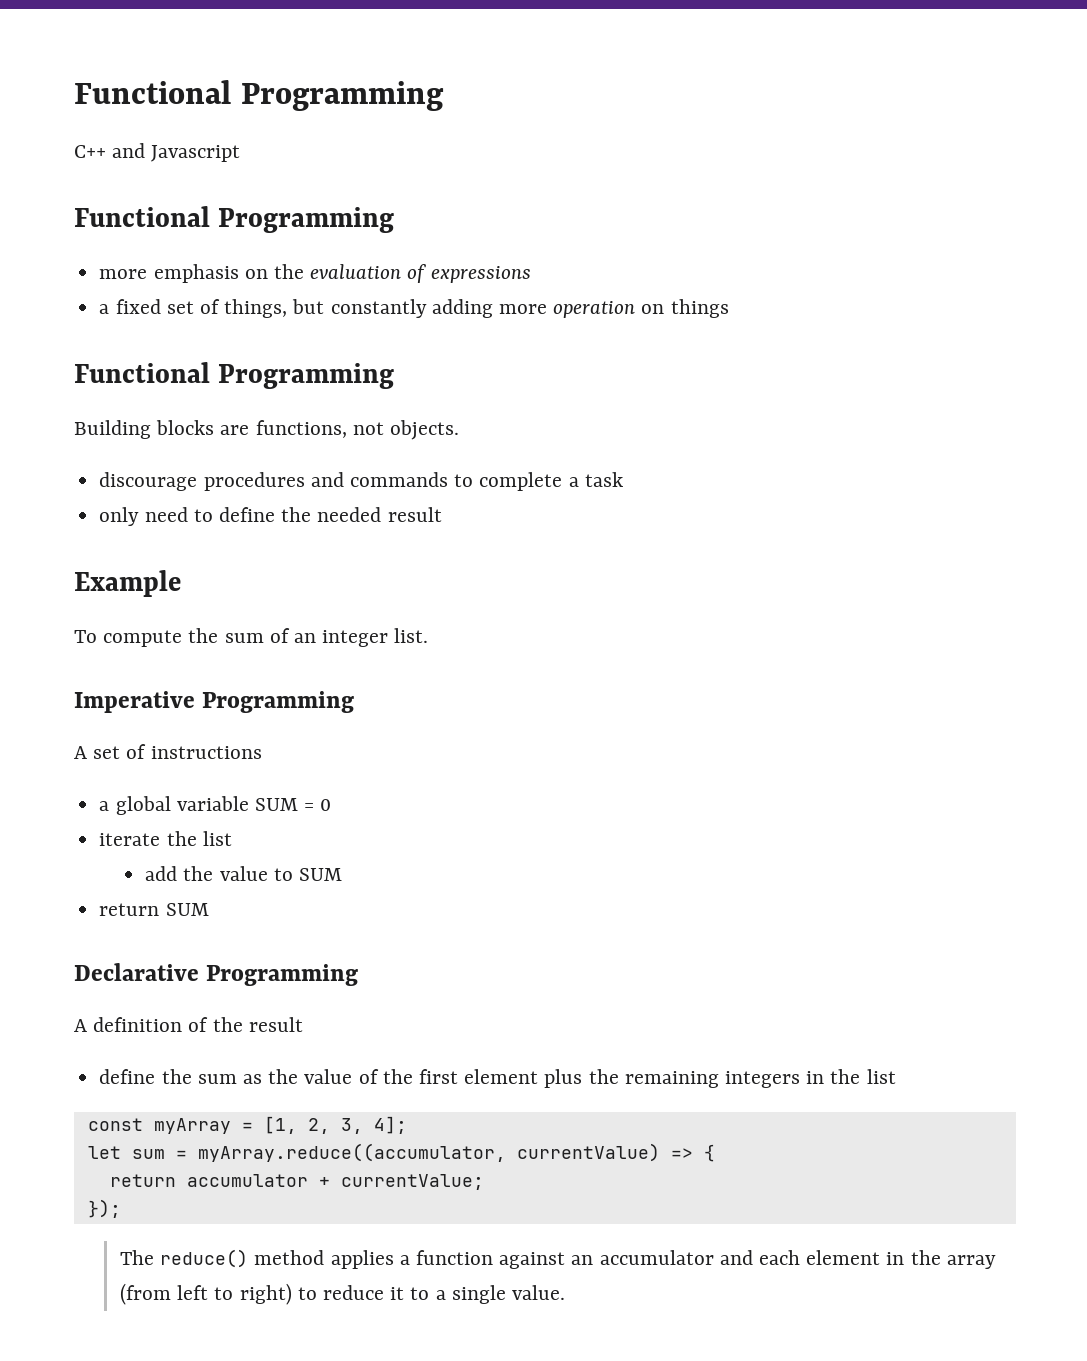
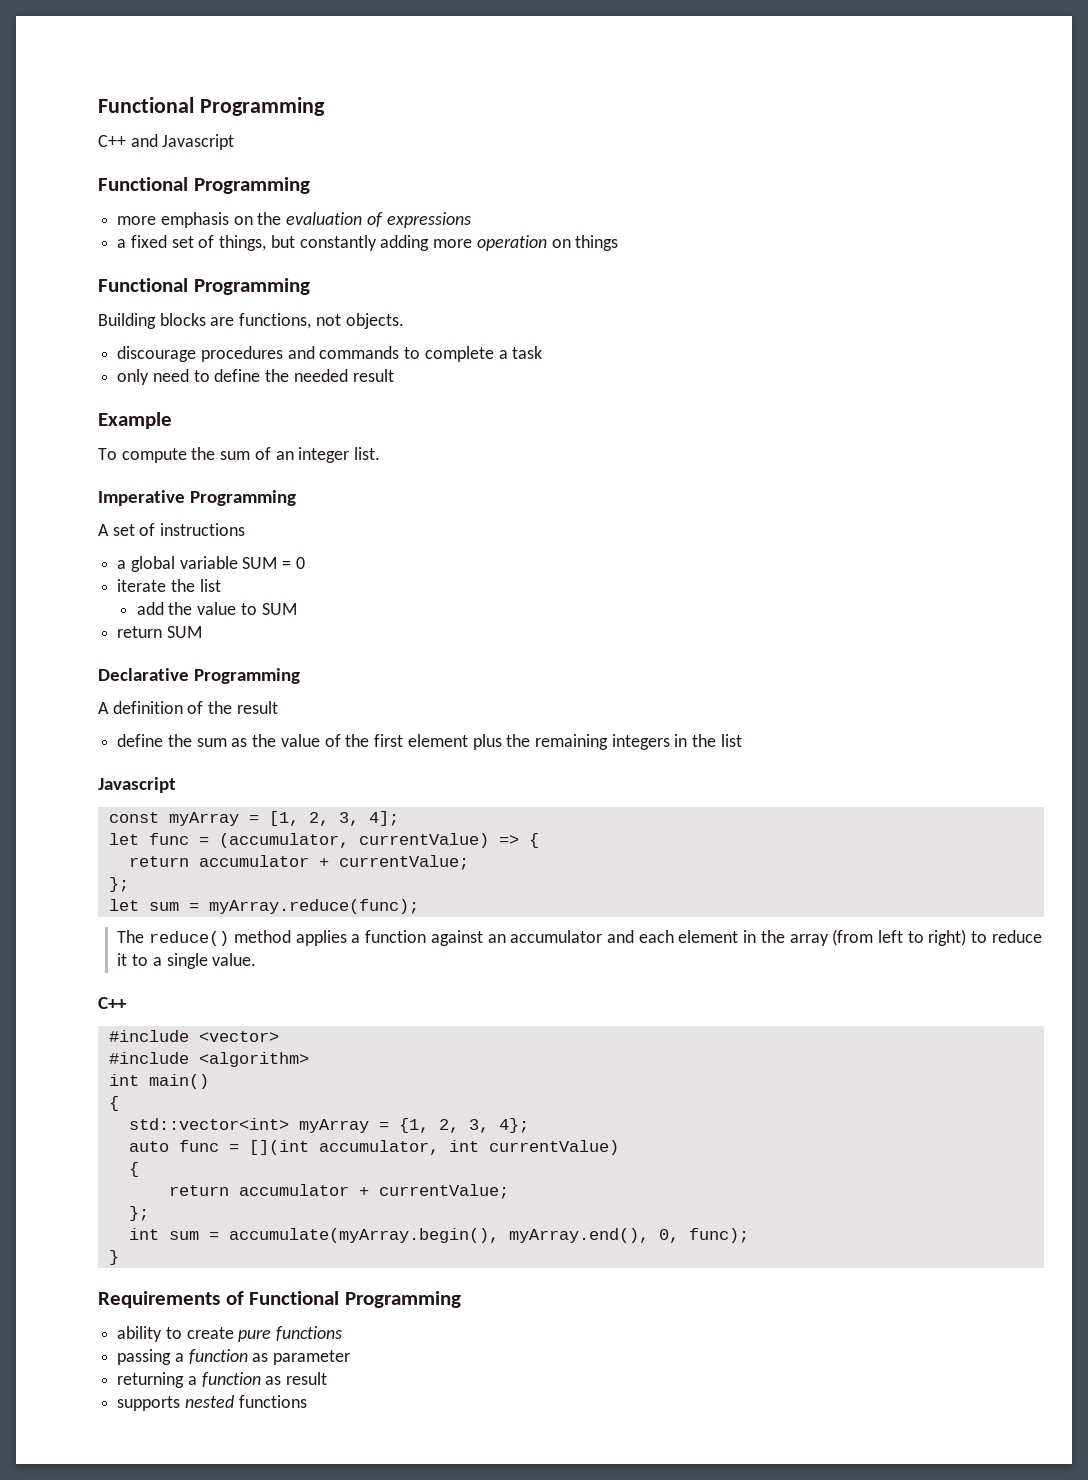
(896, 1076) none -> [98,777,176,793] // Javascript
[131,1143,506,1162] sum = myArray.reduce((accumulator, -> [148,833,349,848] func = (accumulator,
[87,1199,121,1218] }); -> [108,877,129,892] [108,899,419,914] }; // let sum = myArray.reduce(func);
(566, 1292) none -> [98,997,127,1009] [108,1030,279,1042] [108,1052,309,1067] [108,1074,209,1089] [108,1096,119,1111] [128,1118,529,1133] [128,1140,619,1155] [128,1162,139,1177] [168,1184,509,1199] [128,1206,149,1221] [128,1228,749,1243] [108,1250,119,1265] [98,1291,461,1308] [117,1326,343,1342] [117,1349,351,1365] [117,1372,328,1388] [117,1395,307,1411] // C++ // #include <vector> // #include <algorithm> // int main() // { // std::vector<int> myArray = {1, 2, 3, 4}; // auto func = [](int accumulator, int currentValue) // { // return accumulator + currentValue; // }; // int sum = accumulate(myArray.begin(), myArray.end(), 0, func); // } // Requirements of Functional Programming // ability to create pure functions // passing a function as parameter // returning a function as result // supports nested functions

